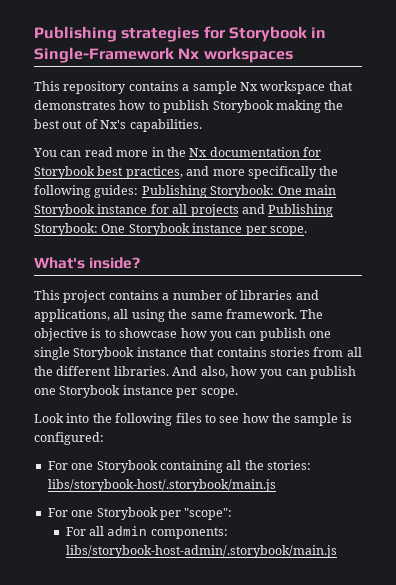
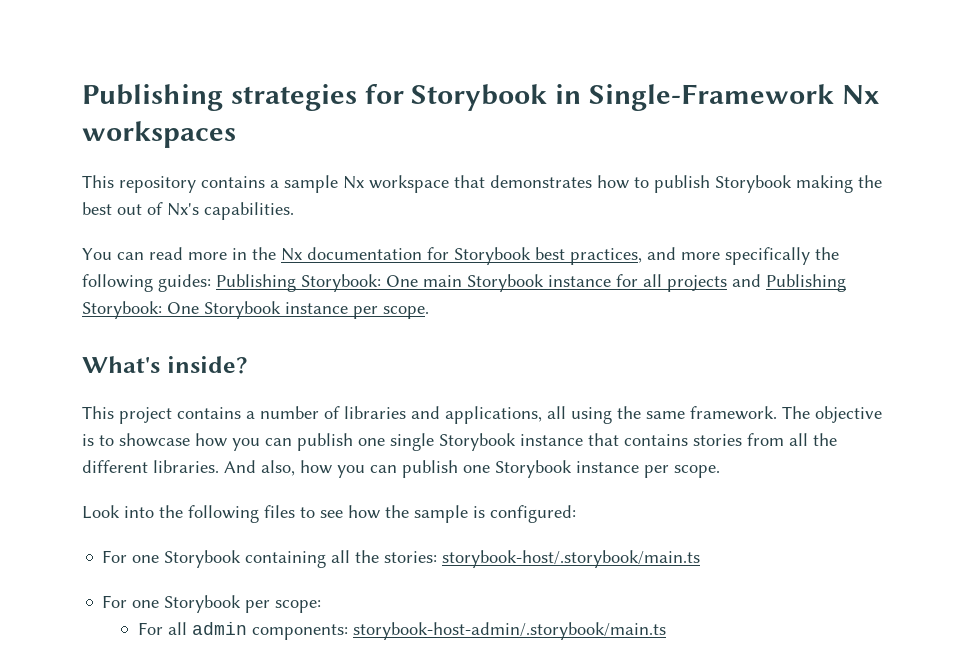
[47,479,276,492] libs/storybook-host/.storybook/main.js -> [442,550,701,568] storybook-host/.storybook/main.ts
[184,508,233,520] "scope": -> [275,600,322,613] scope:
[65,545,337,558] libs/storybook-host-admin/.storybook/main.js -> [352,622,666,640] storybook-host-admin/.storybook/main.ts

